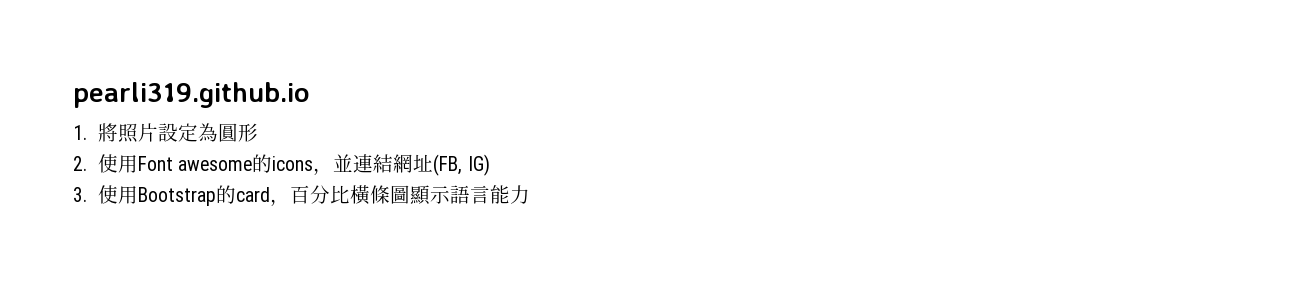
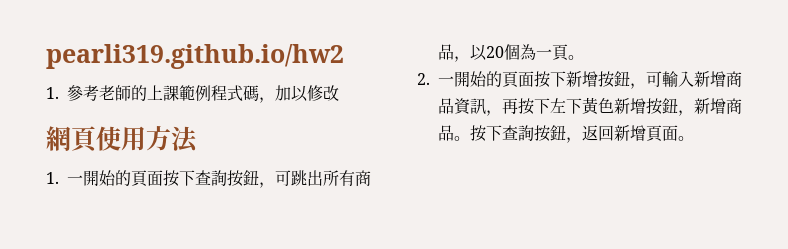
[73,82,310,108] [73,123,259,143] [73,154,490,176] [73,185,531,206] pearli319.github.io // 1.將照片設定為圓形 // 2.使用Font awesome的icons，並連結網址(FB, IG) // 3.使用Bootstrap的card，百分比橫條圖顯示語言能力 -> [46,44,344,69] [46,85,339,103] [46,126,198,153] [46,170,371,188] [438,44,584,62] [417,71,742,89] [438,97,742,116] [438,125,694,143] pearli319.github.io/hw2 // 1.參考老師的上課範例程式碼，加以修改 // 網頁使用方法 // 1.一開始的頁面按下查詢按鈕，可跳出所有商品，以20個為一頁。 // 2.一開始的頁面按下新增按鈕，可輸入新增商品資訊，再按下左下黃色新增按鈕，新增商品。按下查詢按鈕，返回新增頁面。

